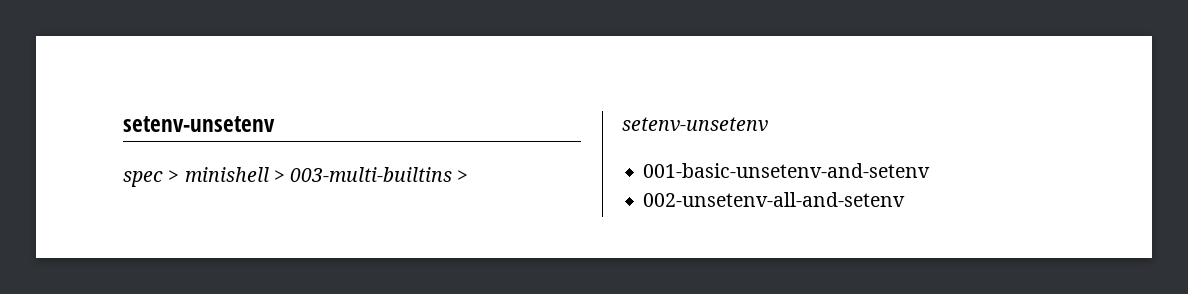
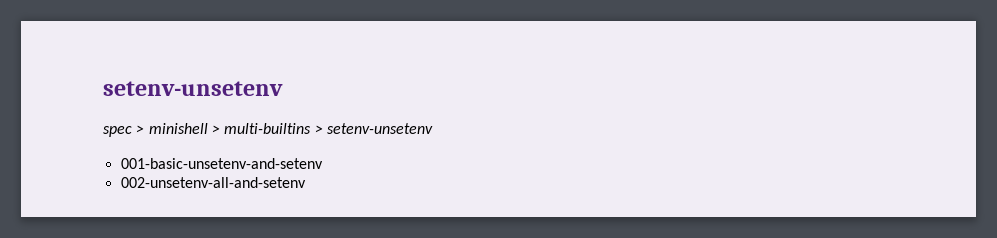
[290,167,453,182] 003-multi-builtins -> [224,123,312,134] multi-builtins

